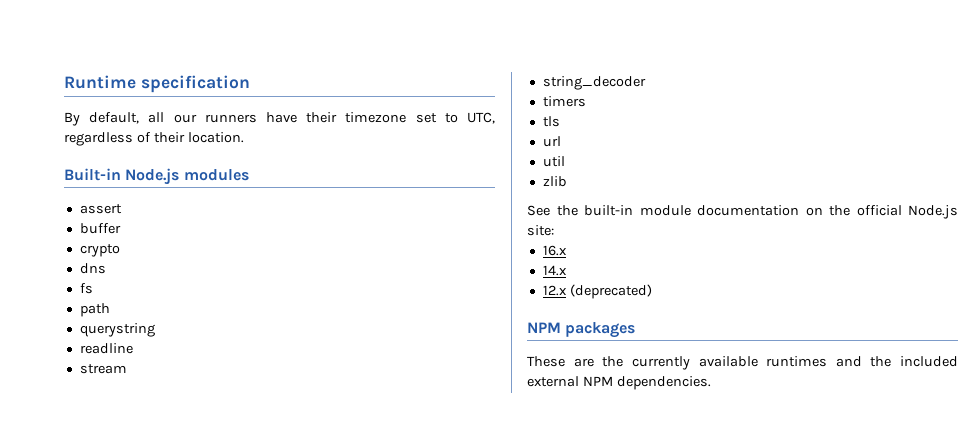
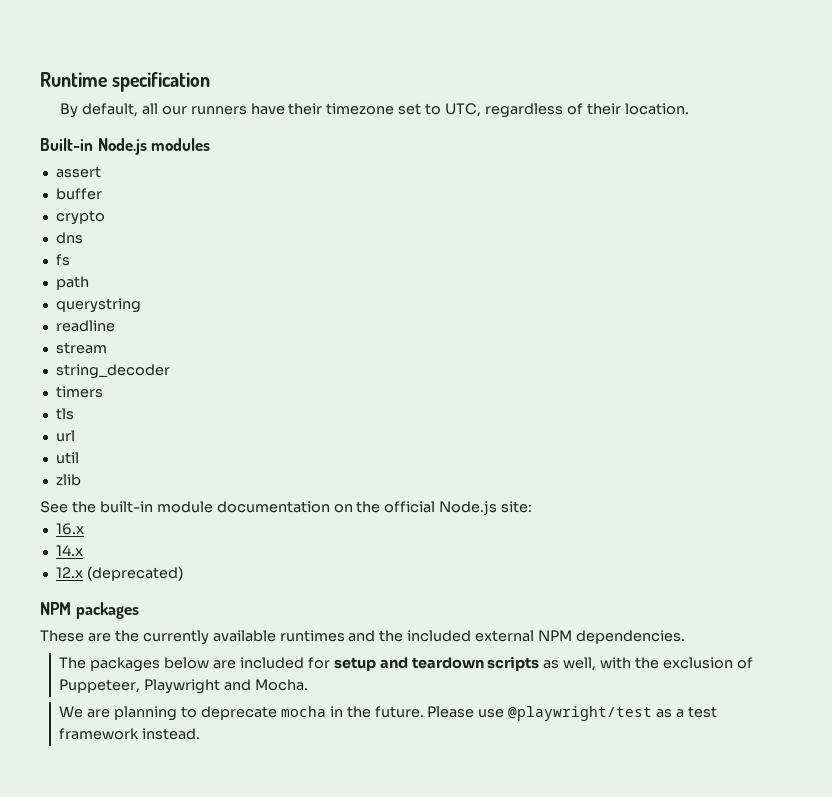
(711, 383) none -> [59,656,753,672] [59,679,308,694] [59,706,718,721] [59,728,201,740] // The packages below are included for setup and teardown scripts as well, with the exclusion of Puppeteer, Playwright and Mocha. // We are planning to deprecate mocha in the future. Please use @playwright/test as a test framework instead.

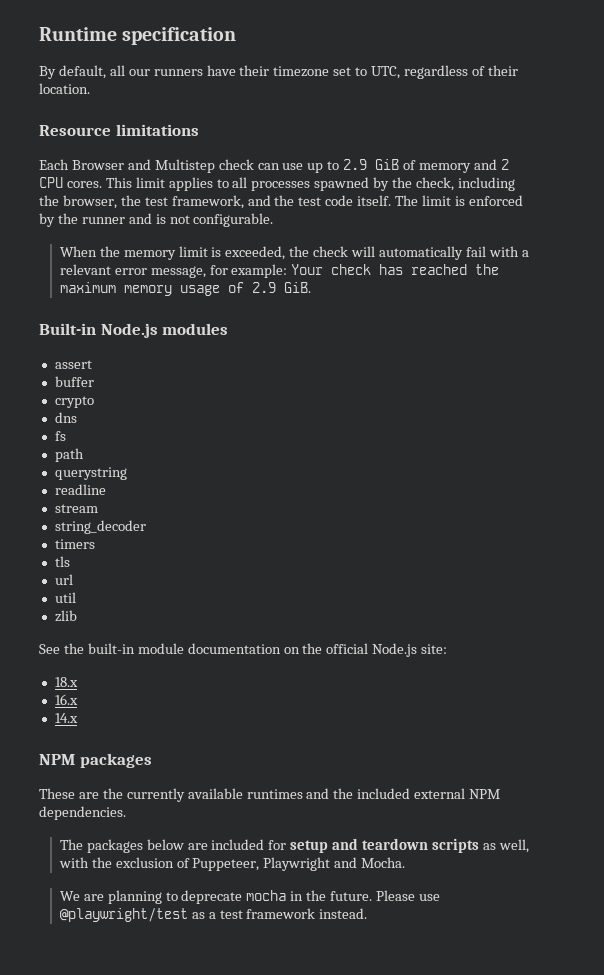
(689, 109) none -> [39,124,199,136] [39,159,509,173] [39,177,515,191] [39,195,523,209] [39,213,274,227] [59,246,529,260] [59,264,500,278] [59,282,311,296] // Resource limitations // Each Browser and Multistep check can use up to 2.9 GiB of memory and 2 CPU cores. This limit applies to all processes spawned by the check, including the browser, the test framework, and the test code itself. The limit is enforced by the runner and is not configurable. // When the memory limit is exceeded, the check will automatically fail with a relevant error message, for example: Your check has reached the maximum memory usage of 2.9 GiB.
(533, 507) none -> [54,677,78,687] // 18.x
[55,566,183,581] // 12.x (deprecated) -> (78, 718) none

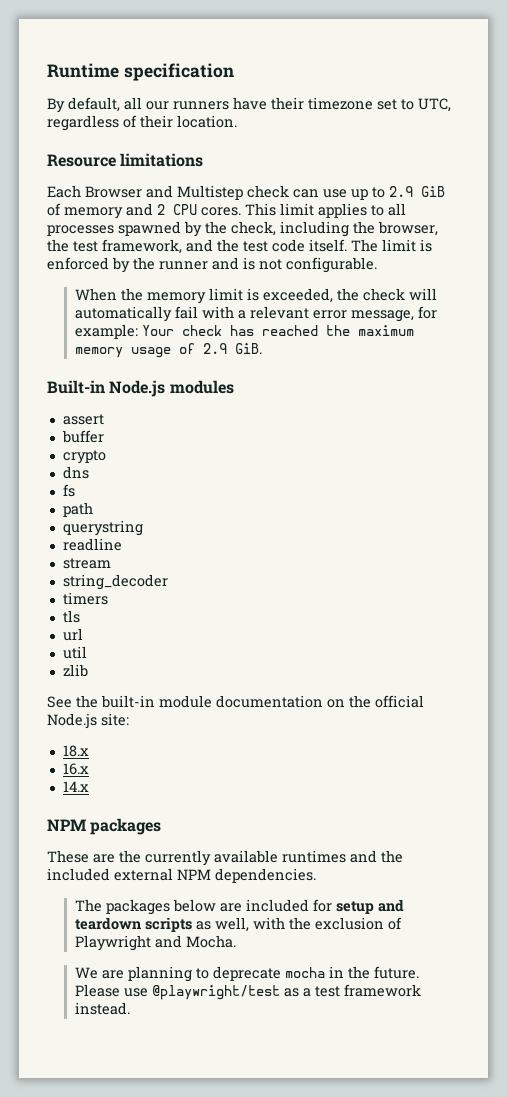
[192,858,260,871] Puppeteer, -> (402, 923) none

